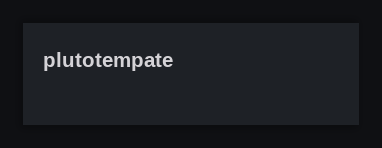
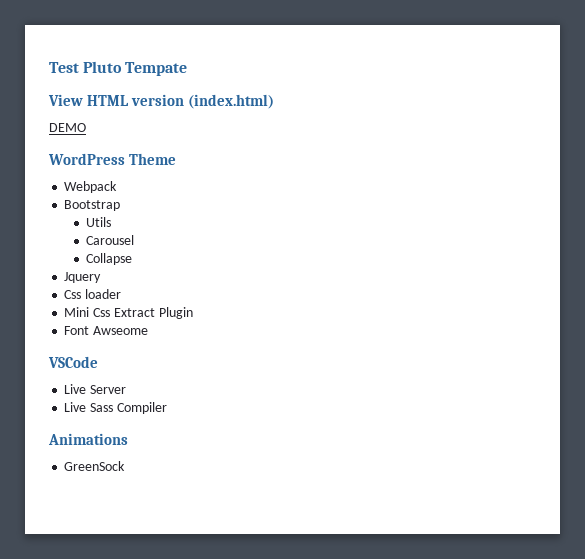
[43,52,173,71] plutotempate -> [49,61,188,76] [48,94,275,109] [49,123,86,132] [48,153,177,165] [64,181,118,193] [64,200,121,211] [86,217,112,227] [86,235,135,245] [86,253,133,265] [64,272,102,283] [64,289,122,299] [64,307,193,319] [64,326,149,335] [48,356,98,368] [64,384,127,394] [64,402,167,414] [48,433,128,445] [64,461,126,471] Test Pluto Tempate // View HTML version (index.html) // DEMO // WordPress Theme // Webpack // Bootstrap // Utils // Carousel // Collapse // Jquery // Css loader // Mini Css Extract Plugin // Font Awseome // VSCode // Live Server // Live Sass Compiler // Animations // GreenSock

